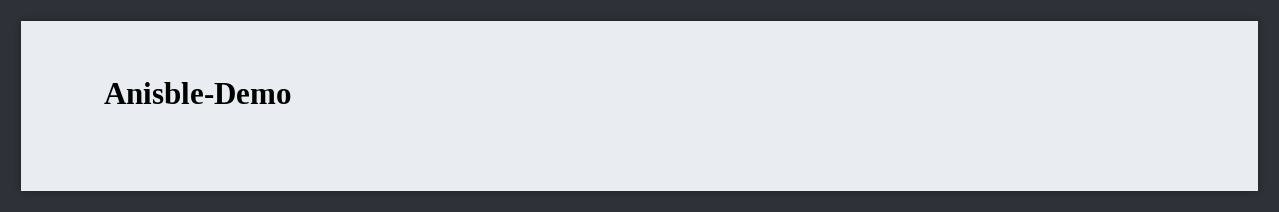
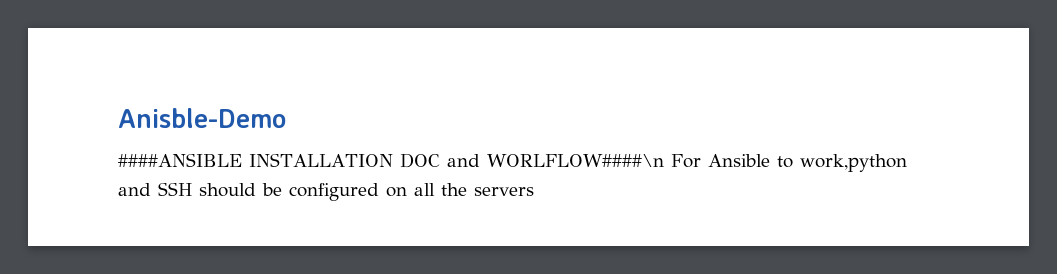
(292, 93) none -> [118,153,907,172] [118,182,534,201] // ####ANSIBLE INSTALLATION DOC and WORLFLOW####\n For Ansible to work,python and SSH should be configured on all the servers

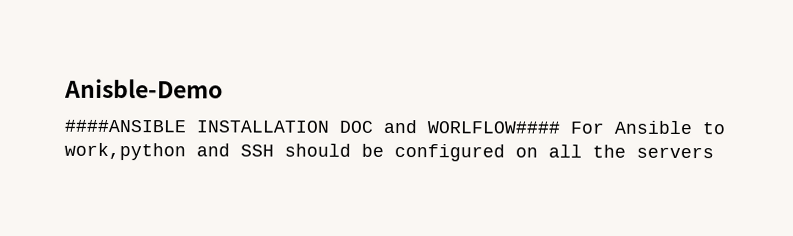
[486,154,664,167] WORLFLOW####\n -> [427,121,560,134] WORLFLOW####

